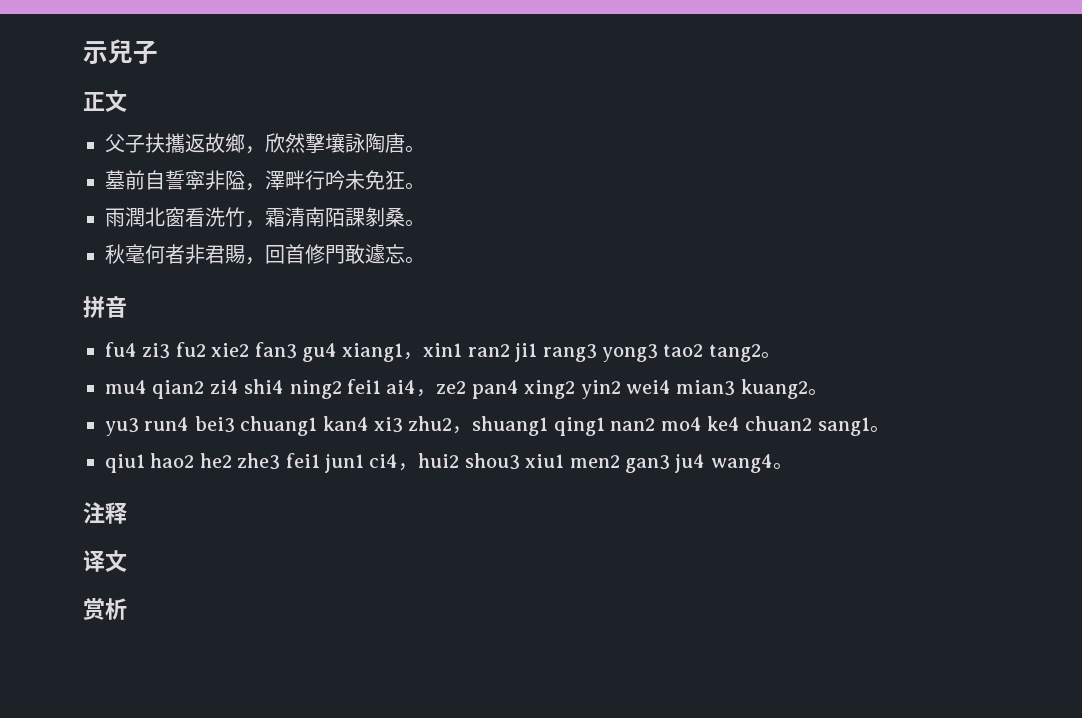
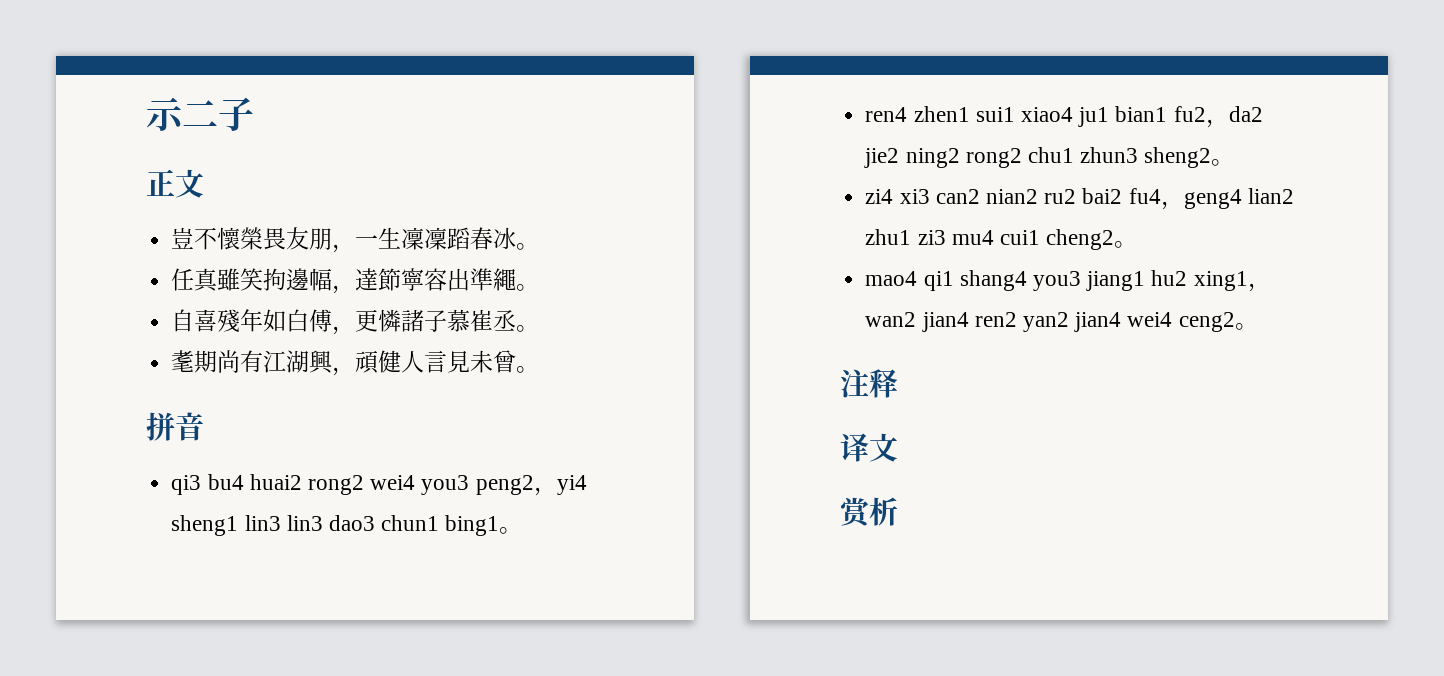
[108,39,133,64] 兒 -> [182,100,218,128] 二
[105,133,425,154] [105,170,425,191] [105,207,425,228] [105,244,425,265] [83,296,127,318] [105,342,781,362] [105,379,828,399] [105,416,890,436] [105,453,773,473] 父子扶攜返故鄉，欣然擊壤詠陶唐。 // 墓前自誓寜非隘，澤畔行吟未免狂。 // 雨潤北窗看洗竹，霜清南陌課剶桑。 // 秋毫何者非君賜，回首修門敢遽忘。 // 拼音 // fu4 zi3 fu2 xie2 fan3 gu4 xiang1，xin1 ran2 ji1 rang3 yong3 tao2 tang2。 // mu4 qian2 zi4 shi4 ning2 fei1 ai4，ze2 pan4 xing2 yin2 wei4 mian3 kuang2。 // yu3 run4 bei3 chuang1 kan4 xi3 zhu2，shuang1 qing1 nan2 mo4 ke4 chuan2 sang1。 // qiu1 hao2 he2 zhe3 fei1 jun1 ci4，hui2 shou3 xiu1 men2 gan3 ju4 wang4 -> [171,227,540,253] [171,268,540,294] [171,309,540,335] [171,350,540,376] [146,412,204,441] [171,474,587,496] [171,515,523,536] [865,106,1263,128] [864,147,1235,168] [865,188,1294,210] [865,229,1138,250] [865,270,1271,292] [865,312,1235,332] 豈不懷榮畏友朋，一生凜凜蹈春冰。 // 任真雖笑拘邊幅，達節寧容出準繩。 // 自喜殘年如白傅，更憐諸子慕崔丞。 // 耄期尚有江湖興，頑健人言見未曾。 // 拼音 // qi3 bu4 huai2 rong2 wei4 you3 peng2，yi4 sheng1 lin3 lin3 dao3 chun1 bing1。 // ren4 zhen1 sui1 xiao4 ju1 bian1 fu2，da2 jie2 ning2 rong2 chu1 zhun3 sheng2。 // zi4 xi3 can2 nian2 ru2 bai2 fu4，geng4 lian2 zhu1 zi3 mu4 cui1 cheng2。 // mao4 qi1 shang4 you3 jiang1 hu2 xing1，wan2 jian4 ren2 yan2 jian4 wei4 ceng2

